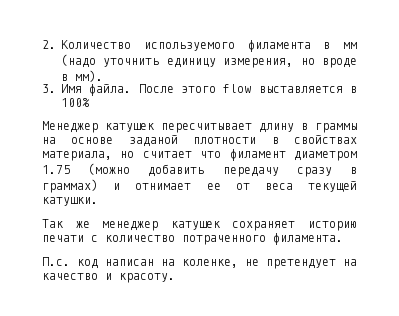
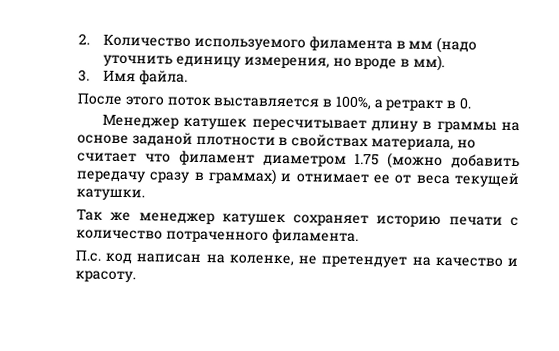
(132, 90) none -> (189, 77) //
[223,84,252,93] flow -> [166,96,211,107] поток
[61,98,90,107] 100% -> [334,95,473,112] 100%, а ретракт в 0.

